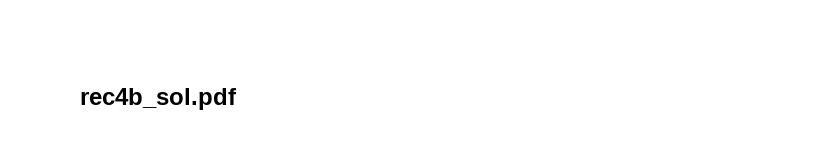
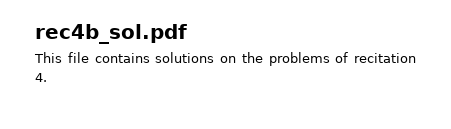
(237, 99) none -> [34,52,416,66] [35,73,47,82] // This file contains solutions on the problems of recitation 4.

